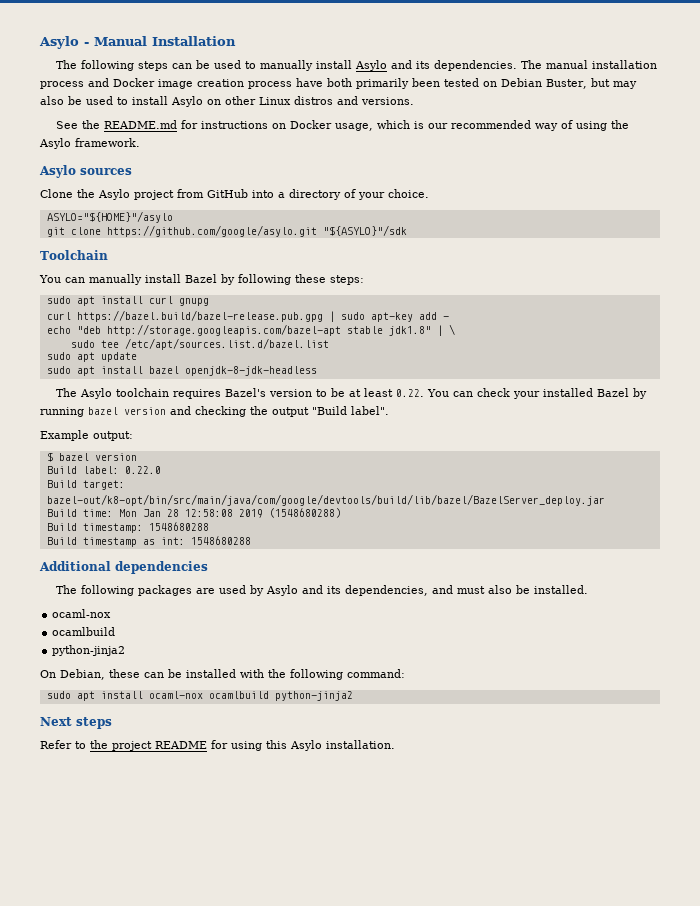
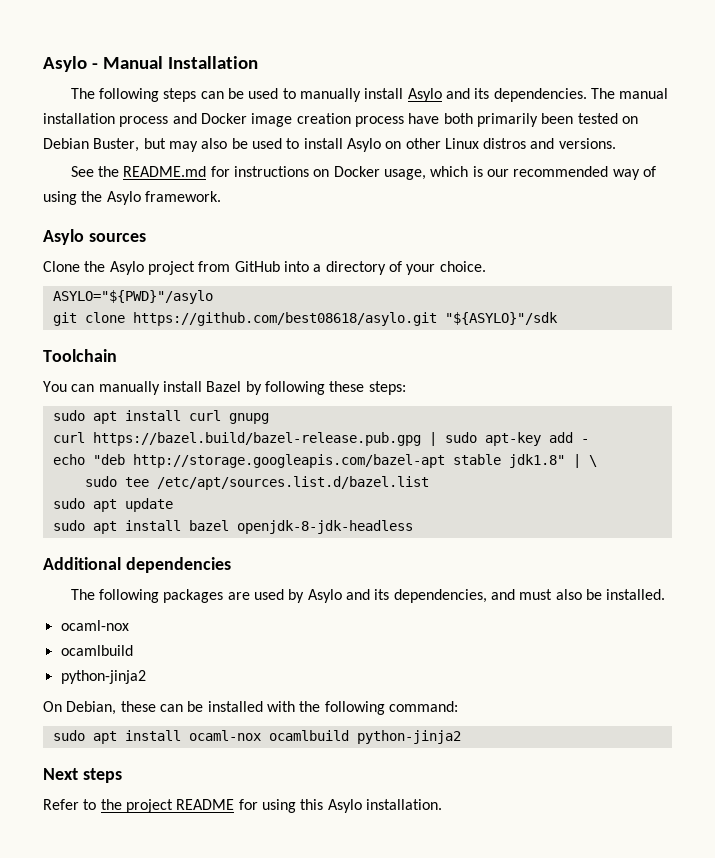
[46,211,173,223] ASYLO="${HOME}"/asylo -> [52,290,213,304] ASYLO="${PWD}"/asylo
[106,225,317,237] https://github.com/google/asylo.git -> [132,312,437,326] https://github.com/best08618/asylo.git
[55,388,647,399] [40,406,389,417] [40,430,133,441] [46,452,137,462] [46,466,161,474] [46,480,125,490] [46,494,605,506] [46,508,341,518] [46,522,209,533] [46,536,251,547] // The Asylo toolchain requires Bazel's version to be at least 0.22. You can check your installed Bazel by running bazel version and checking the output "Build label". // Example output: // $ bazel version // Build label: 0.22.0 // Build target: bazel-out/k8-opt/bin/src/main/java/com/google/devtools/build/lib/bazel/BazelServer_deploy.jar // Build time: Mon Jan 28 12:58:08 2019 (1548680288) // Build timestamp: 1548680288 // Build timestamp as int: 1548680288 -> (413, 527) none

